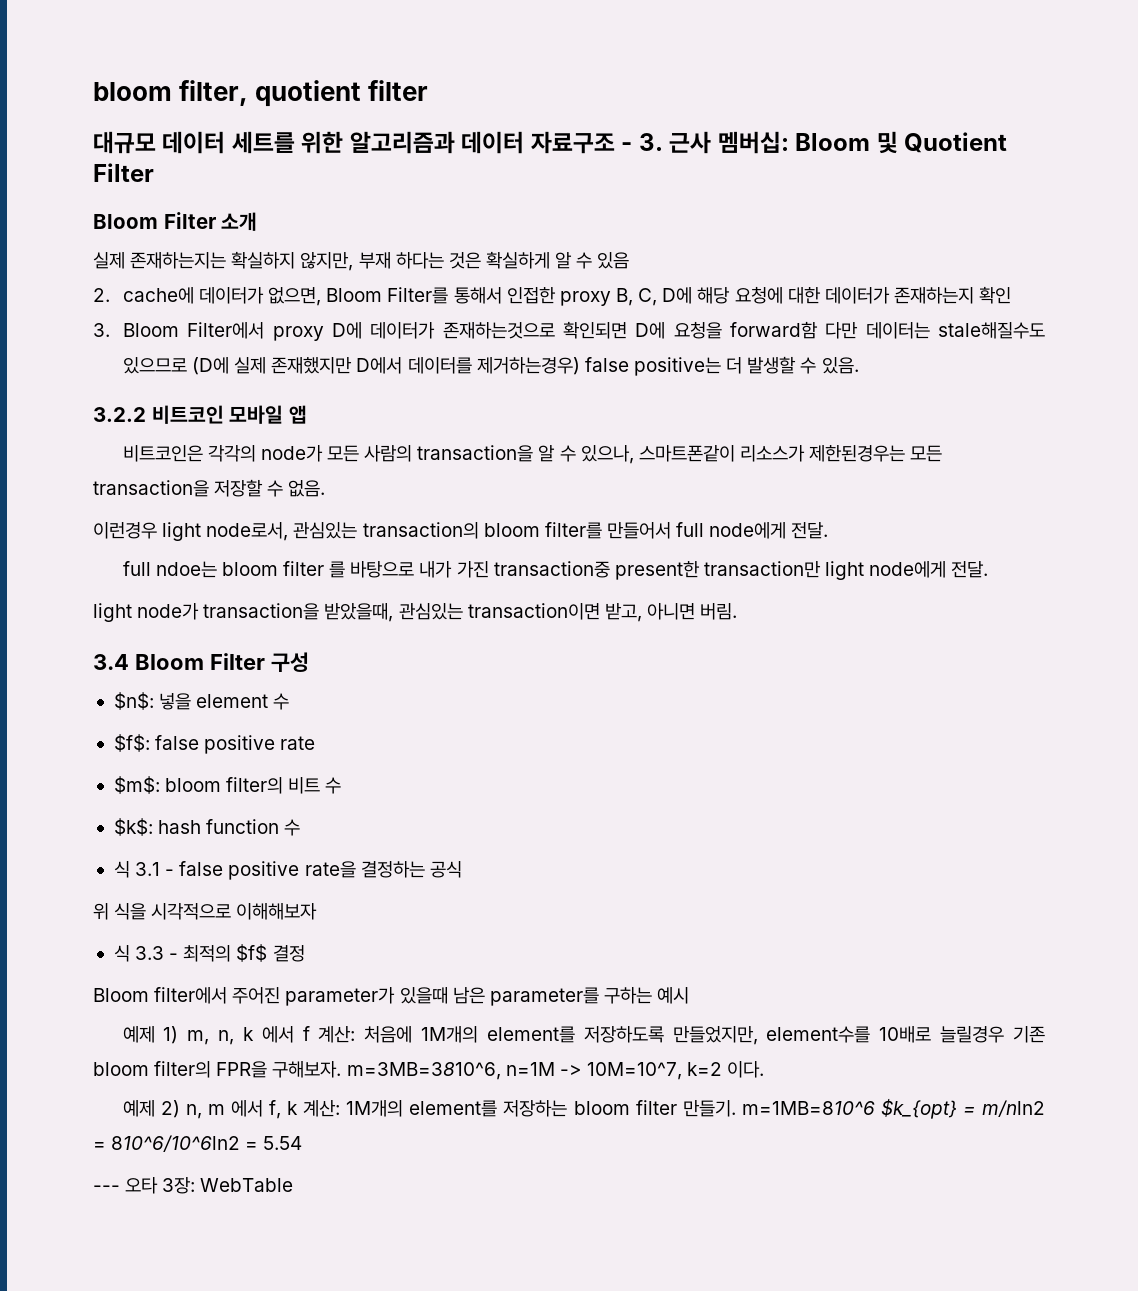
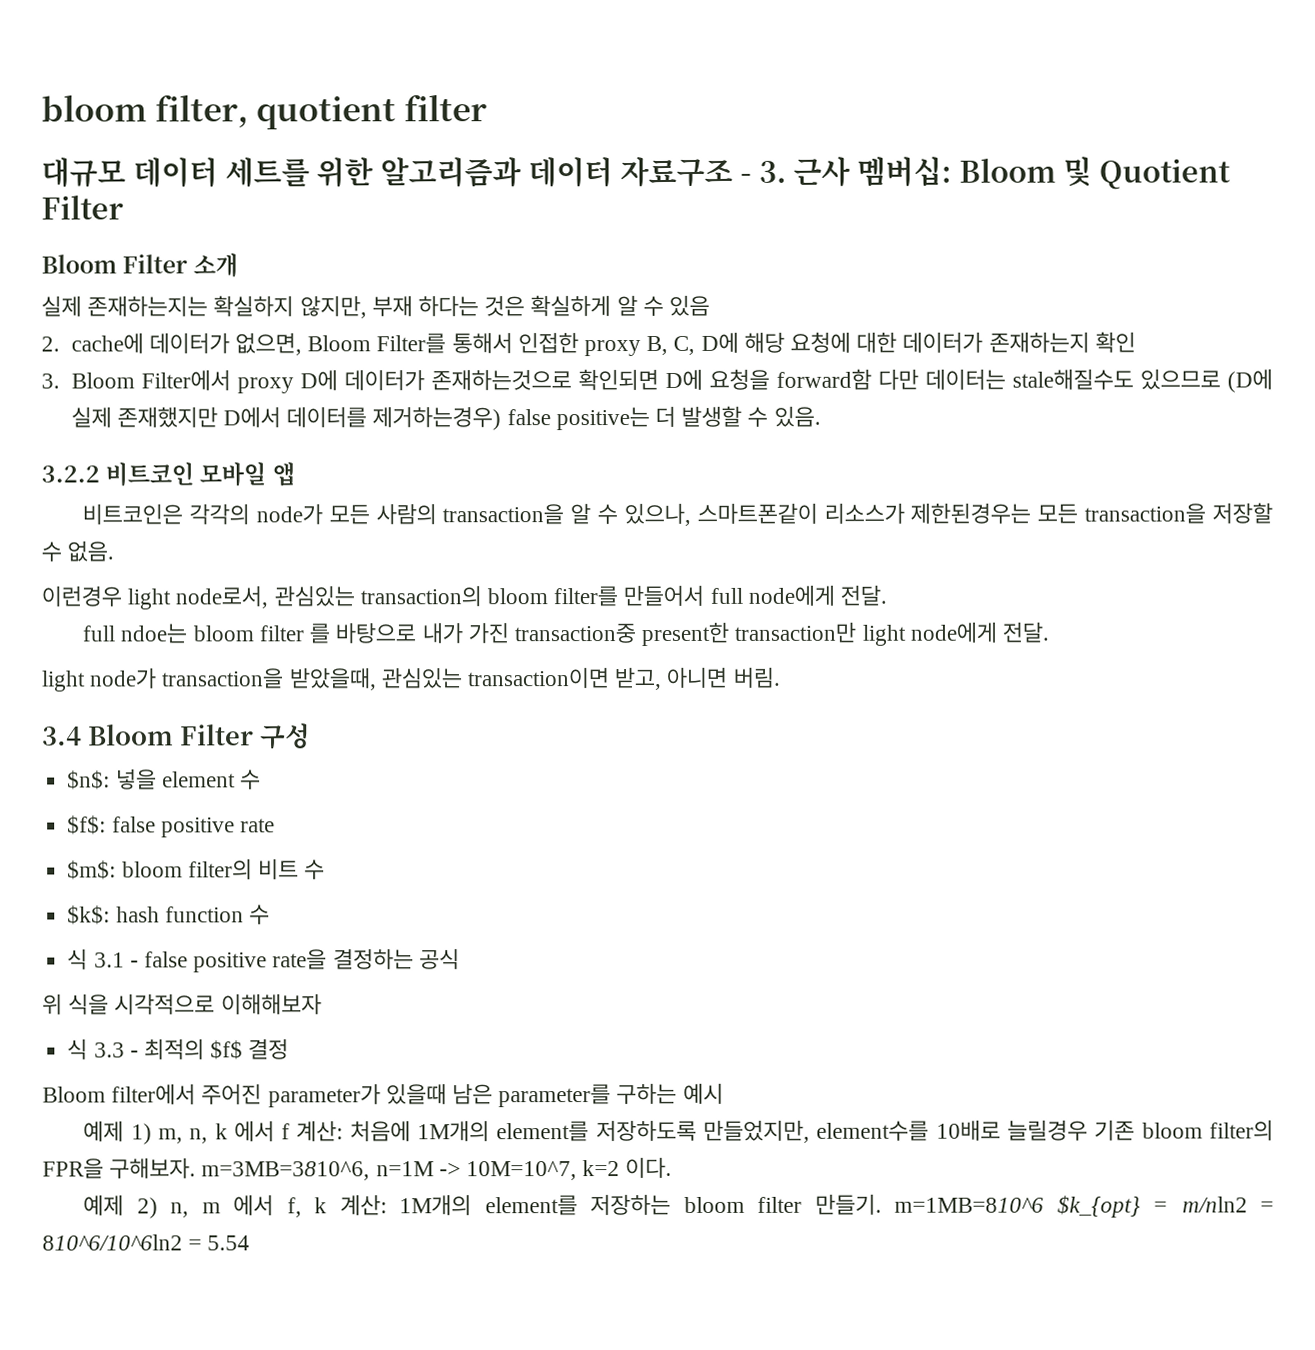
[93,1177,294,1194] // --- 오타 3장: WebTable -> (251, 1243) none

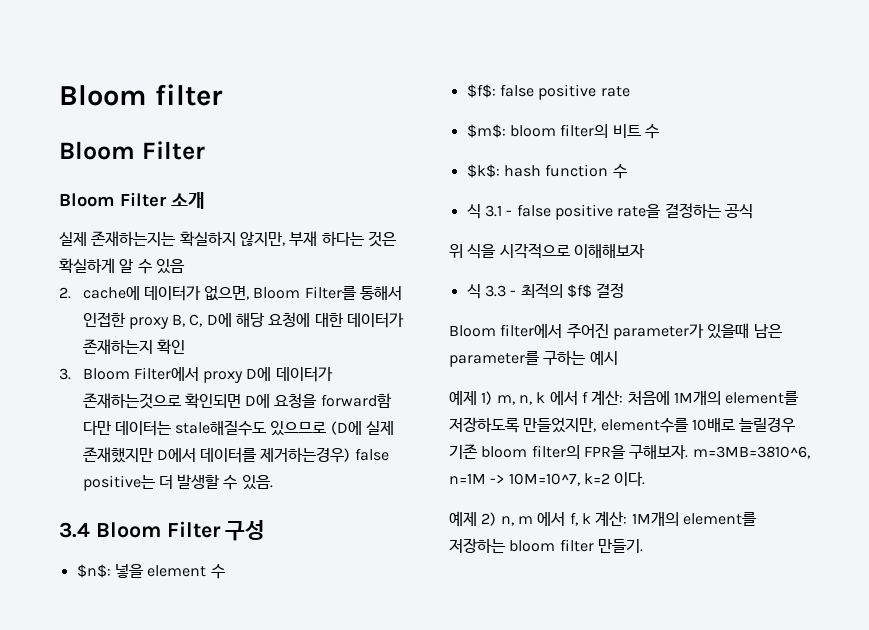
[41,94,487,130] [41,156,1231,190] bloom filter, quotient filter // 대규모 데이터 세트를 위한 알고리즘과 데이터 자료구조 - 3. 근사 멤버십: Bloom 및 Quotient -> [59,84,223,106] [59,141,135,160] Bloom filter // Bloom
[41,461,295,487] [82,502,1274,527] [41,540,115,562] [41,584,888,610] [82,621,1049,647] [41,666,781,692] // 3.2.2 비트코인 모바일 앱 // 비트코인은 각각의 node가 모든 사람의 transaction을 알 수 있으나, 스마트폰같이 리소스가 제한된경우는 모든 transaction을 저장할 수 없음. // 이런경우 light node로서, 관심있는 transaction의 bloom filter를 만들어서 full node에게 전달. // full ndoe는 bloom filter 를 바탕으로 내가 가진 transaction중 present한 transaction만 light node에게 전달. // light node가 transaction을 받았을때, 관심있는 transaction이면 받고, 아니면 버림. -> (273, 482) none
[894,1195,1274,1218] [42,1234,251,1251] m=1MB=810^6 $k_{opt} = m/nln2 = 810^6/10^6ln2 = 5.54 -> (643, 546) none

